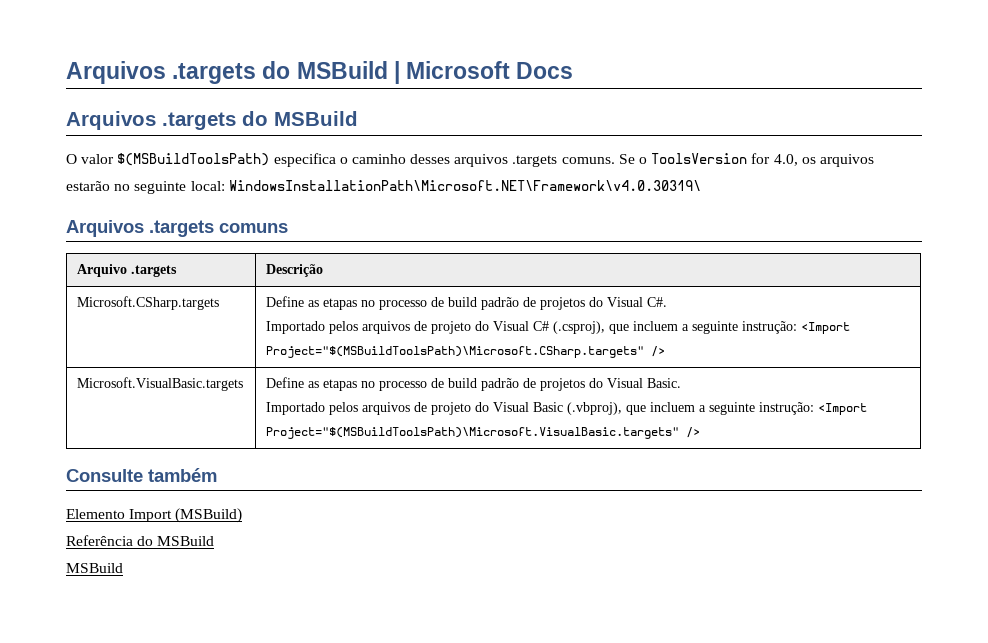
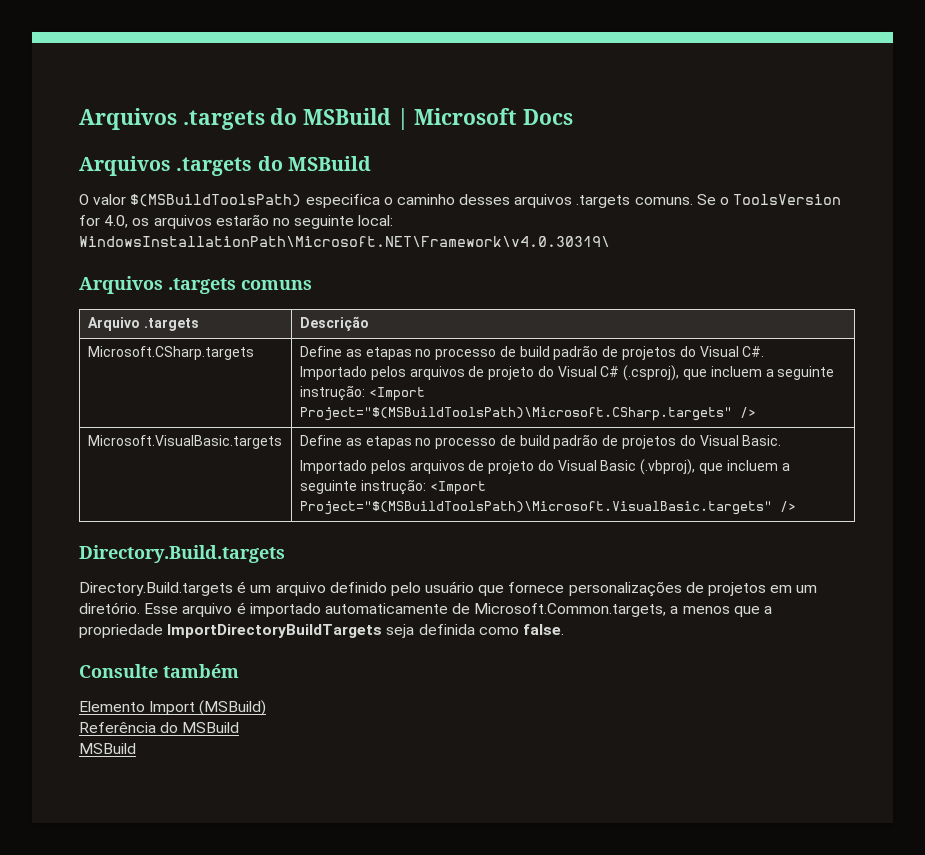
(701, 432) none -> [79,545,285,563] [79,581,818,597] [79,602,773,617] [79,624,564,638] // Directory.Build.targets // Directory.Build.targets é um arquivo definido pelo usuário que fornece personalizações de projetos em um diretório. Esse arquivo é importado automaticamente de Microsoft.Common.targets, a menos que a propriedade ImportDirectoryBuildTargets seja definida como false.

